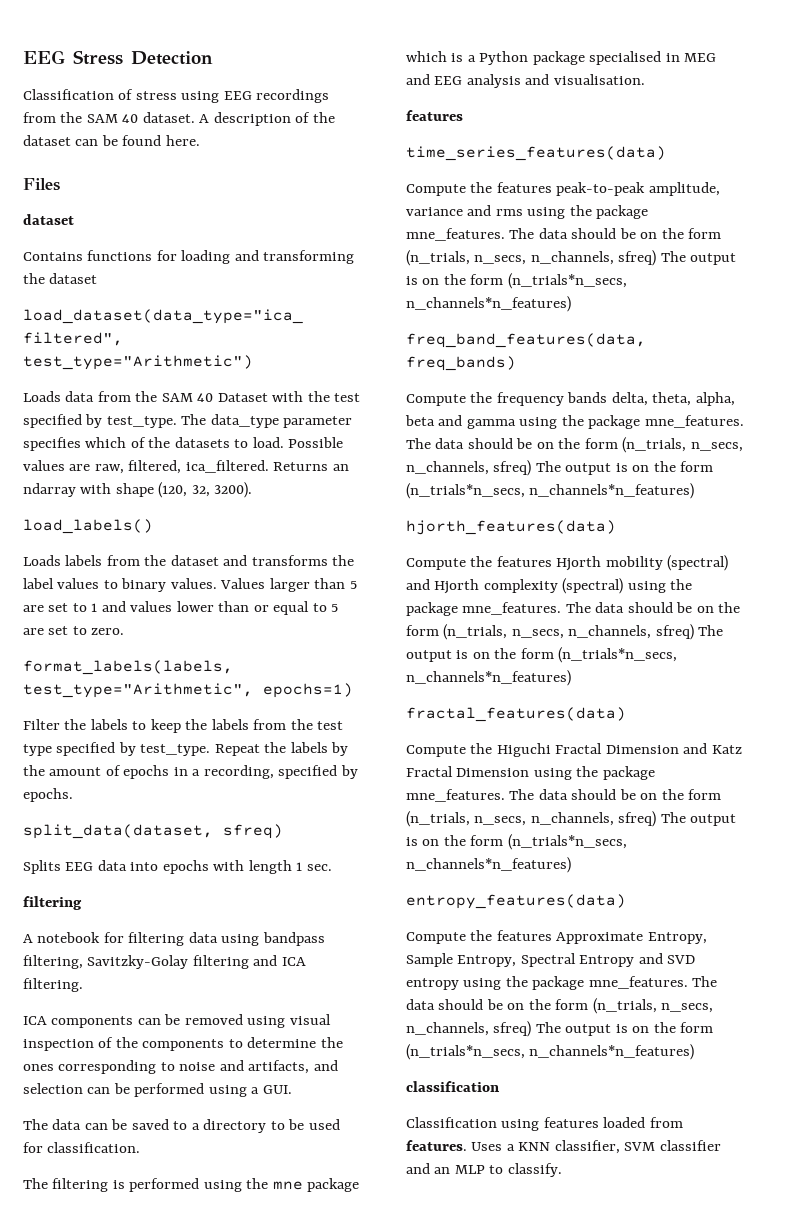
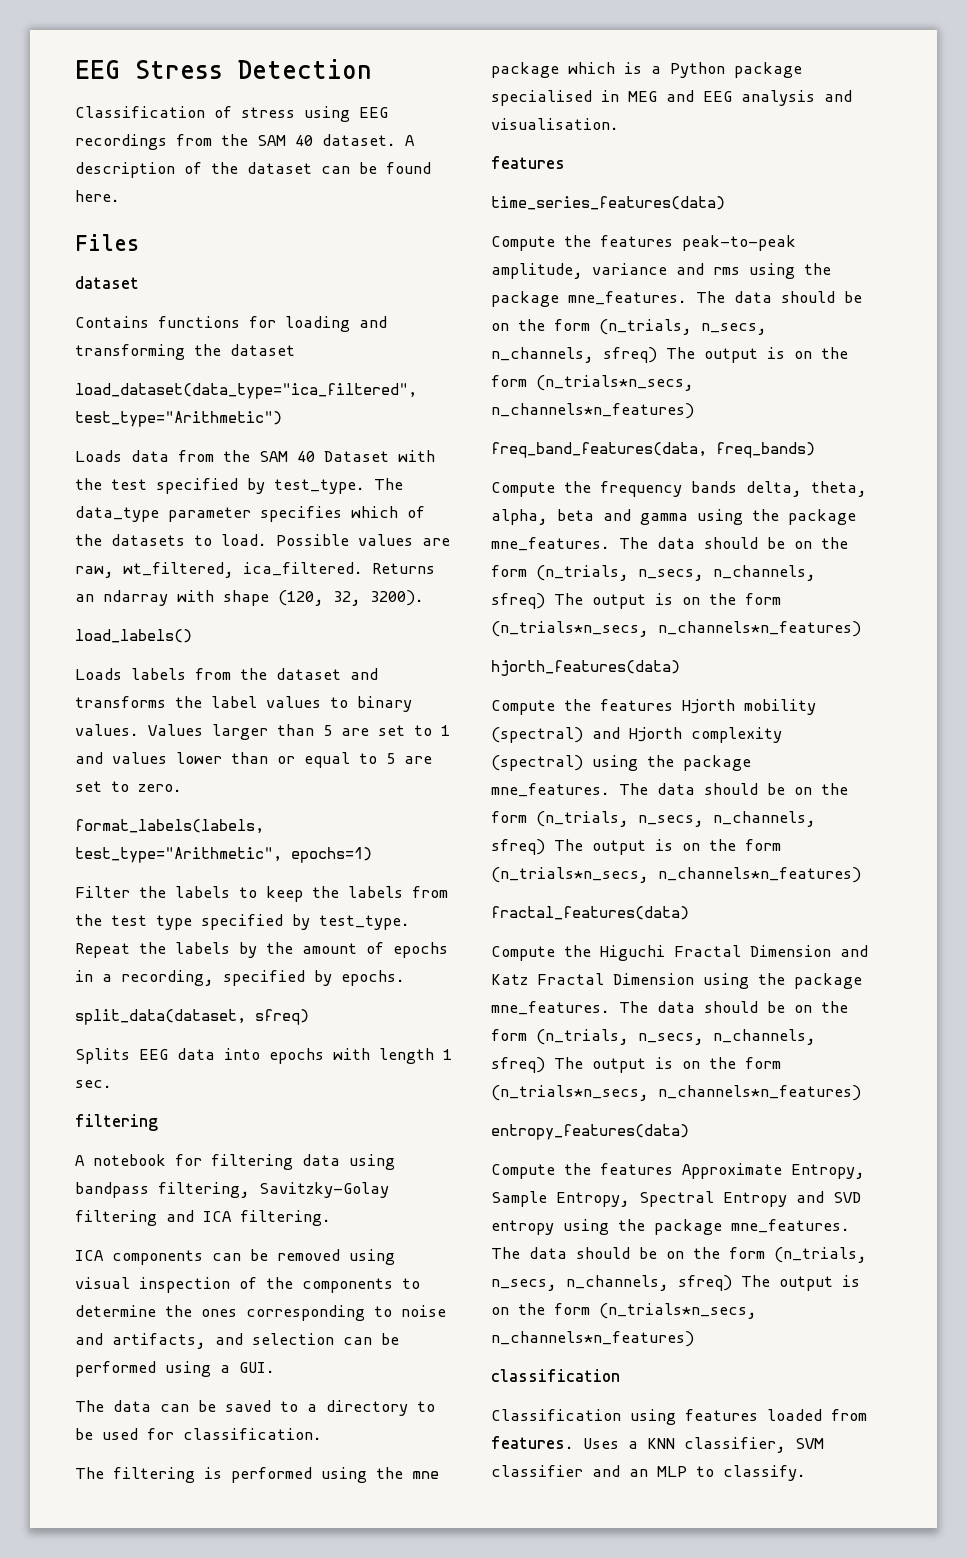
[128,460,182,474] filtered, -> [123,562,234,578] wt_filtered,

